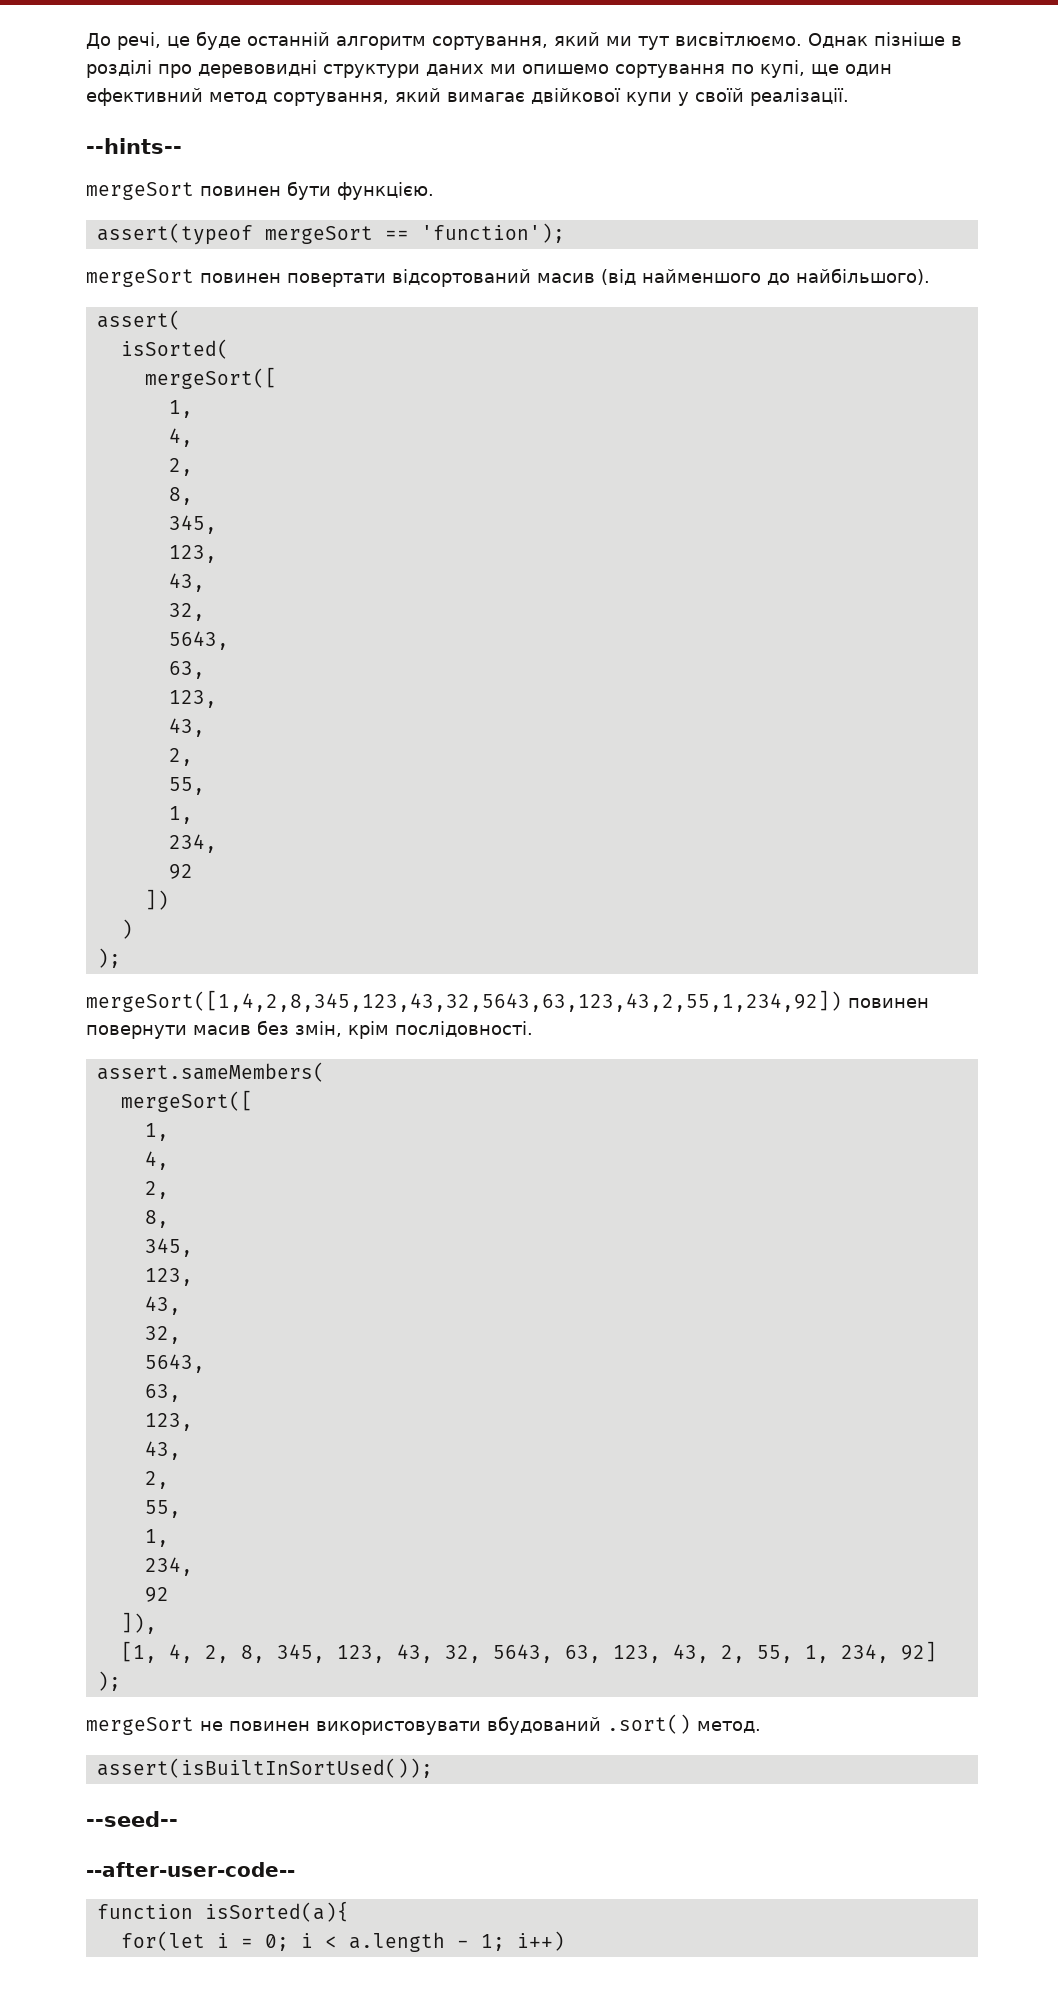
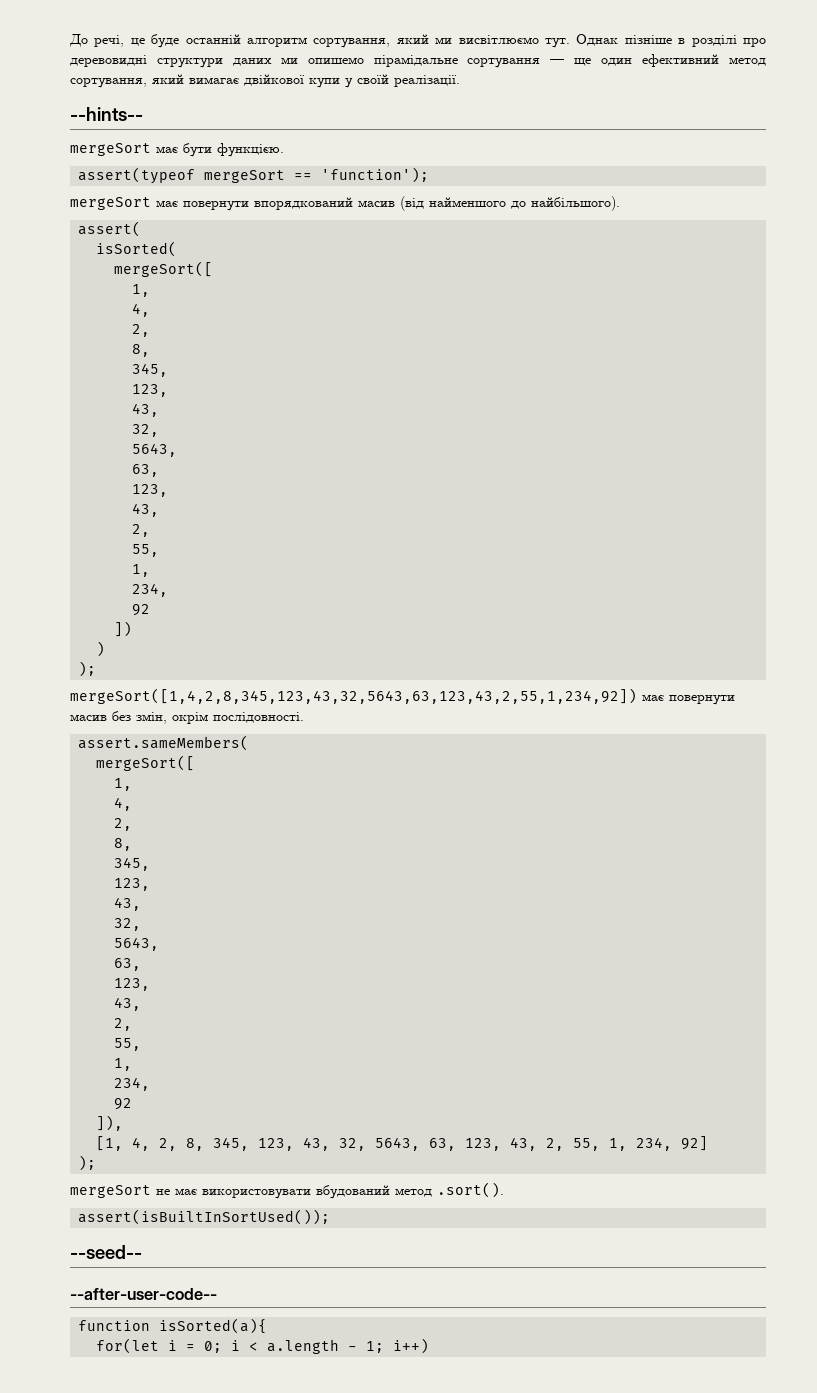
[638,32,802,50] тут висвітлюємо. -> [458,35,570,48] висвітлюємо тут.
[615,60,805,78] сортування по купі, -> [373,55,565,68] пірамідальне сортування —
[200,186,281,196] повинен -> [156,146,178,153] має
[200,269,531,287] повинен повертати відсортований -> [156,197,353,211] має повернути впорядкований
[848,998,929,1008] повинен -> [642,694,664,701] має
[348,1021,389,1039] крім -> [172,712,208,724] окрім
[229,1721,310,1731] повинен -> [175,1188,197,1195] має
[607,1714,761,1734] .sort() метод. -> [395,1182,504,1198] метод .sort().

